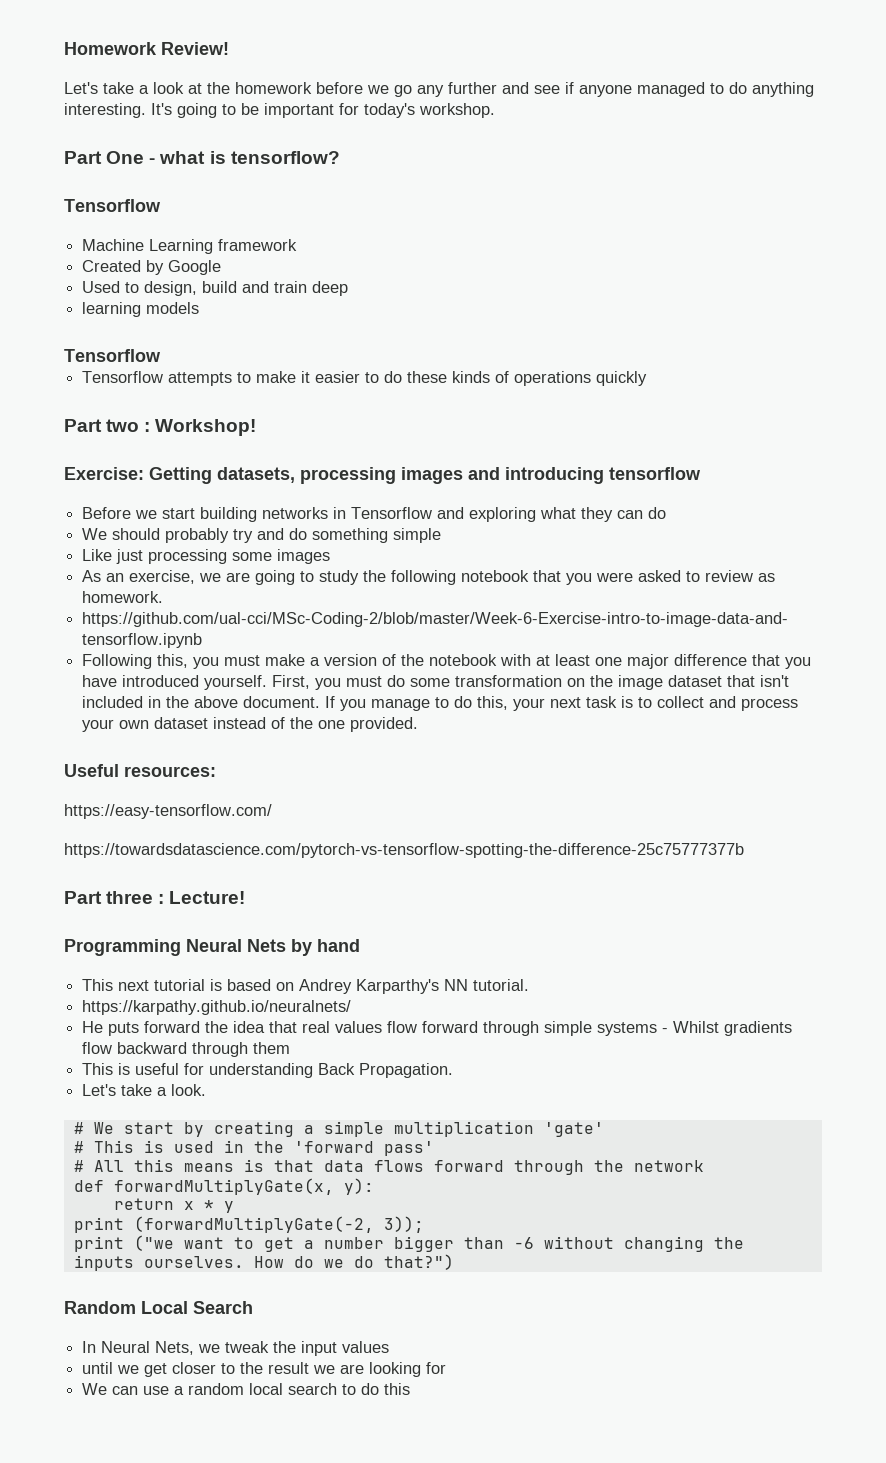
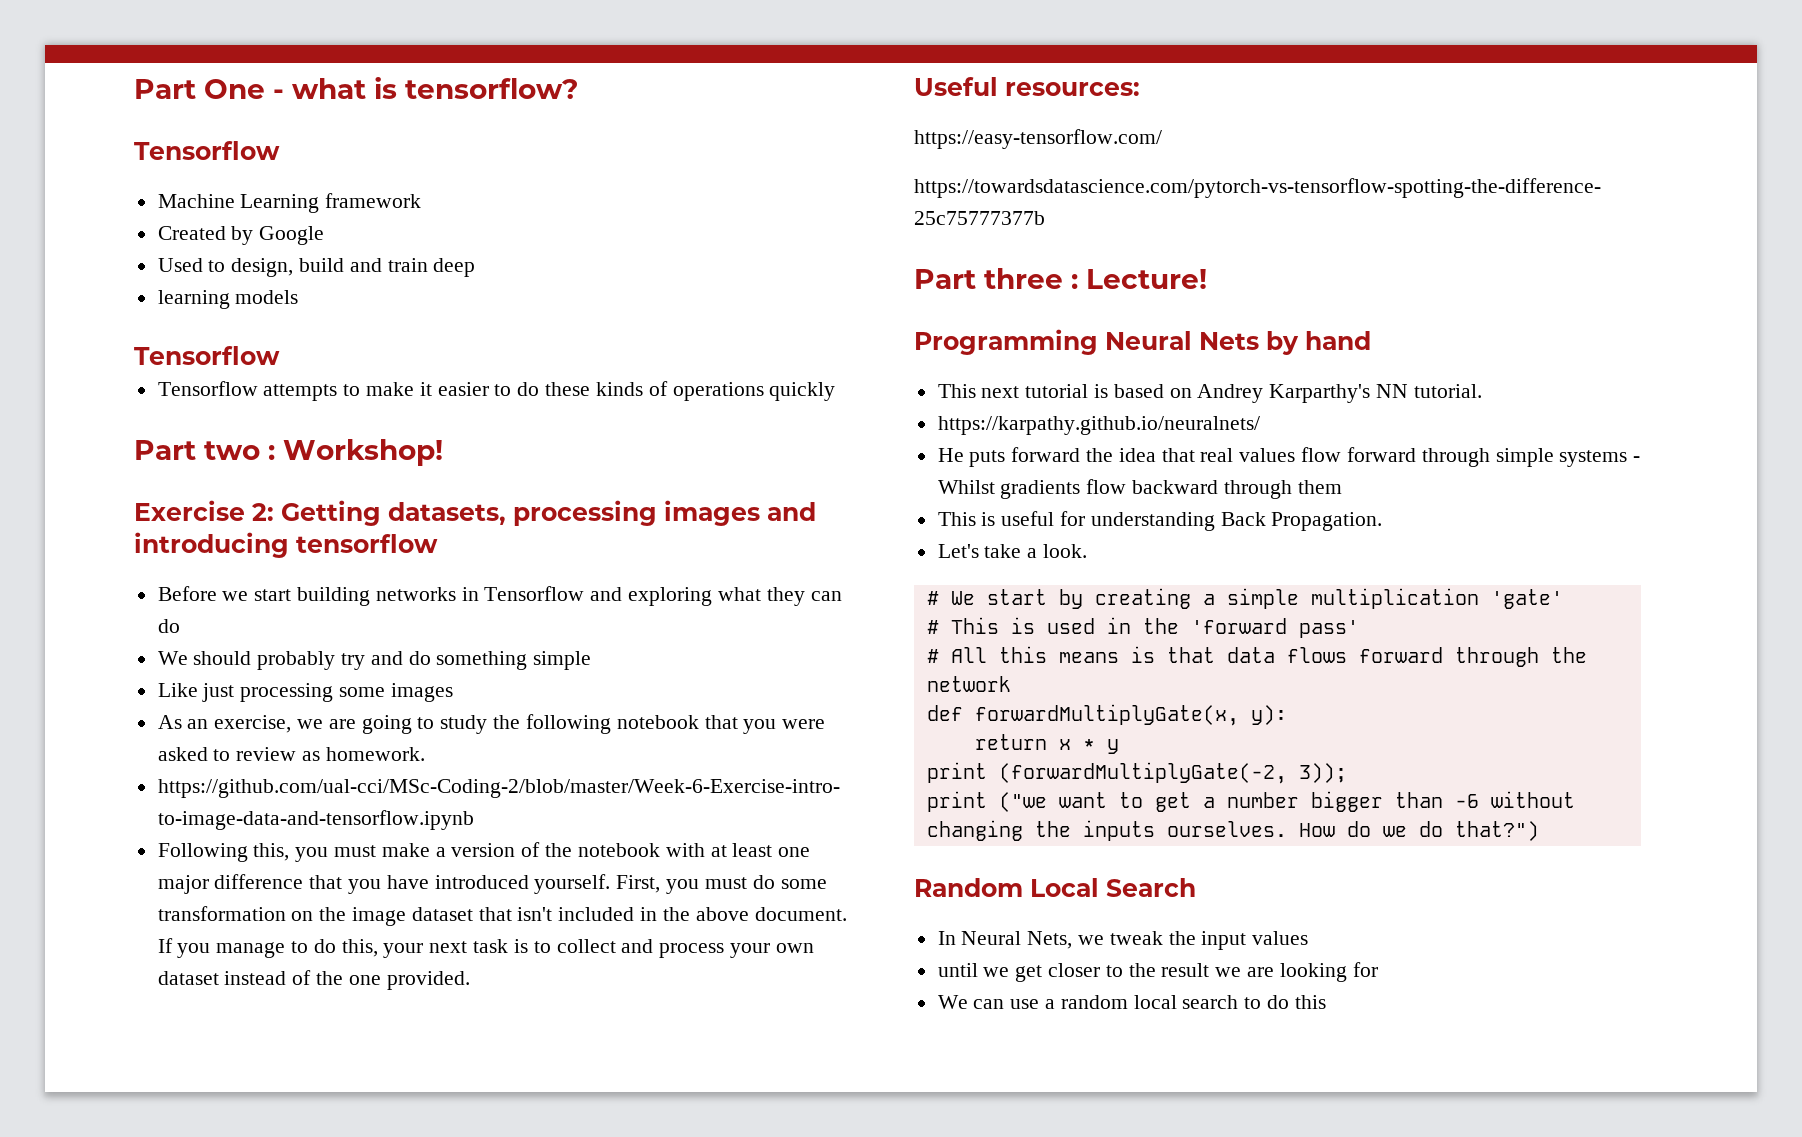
[64,42,229,55] [64,82,814,97] [64,103,495,118] Homework Review! // Let's take a look at the homework before we go any further and see if anyone managed to do anything interesting. It's going to be important for today's workshop. // -> (134, 89) none
[64,467,144,480] Exercise: -> [134,500,274,521] Exercise 2:

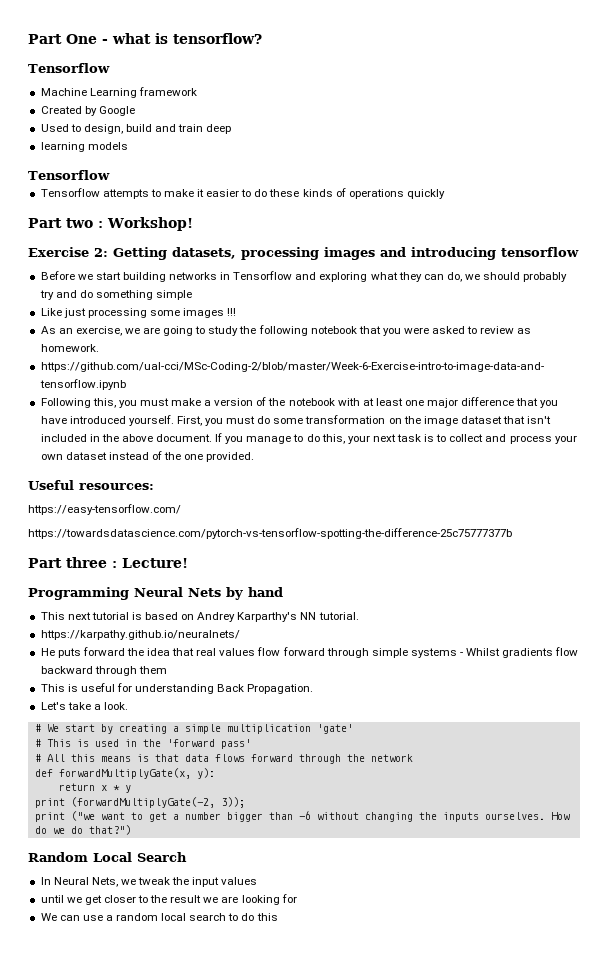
[157,619,180,633] [157,651,188,665] do // We -> [446,272,481,282] do, we
(453, 692) none -> [227,308,237,316] !!!

